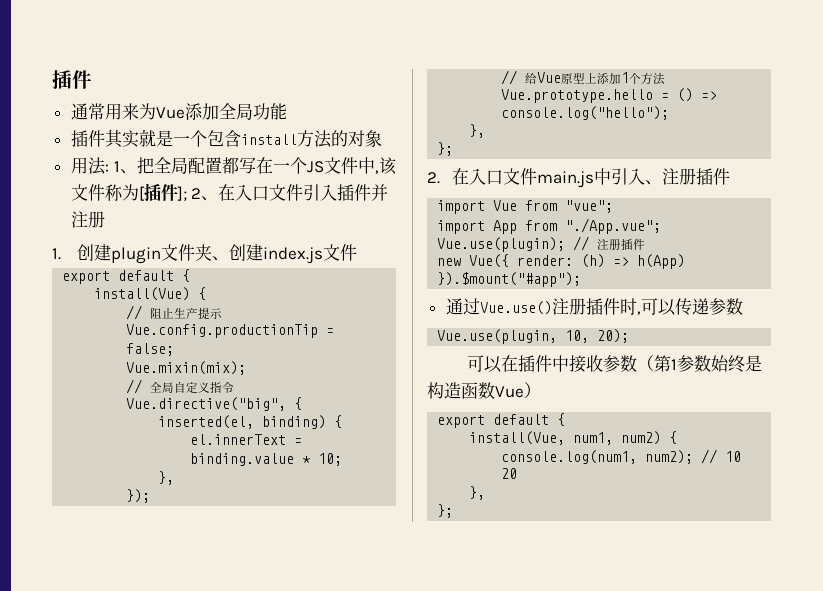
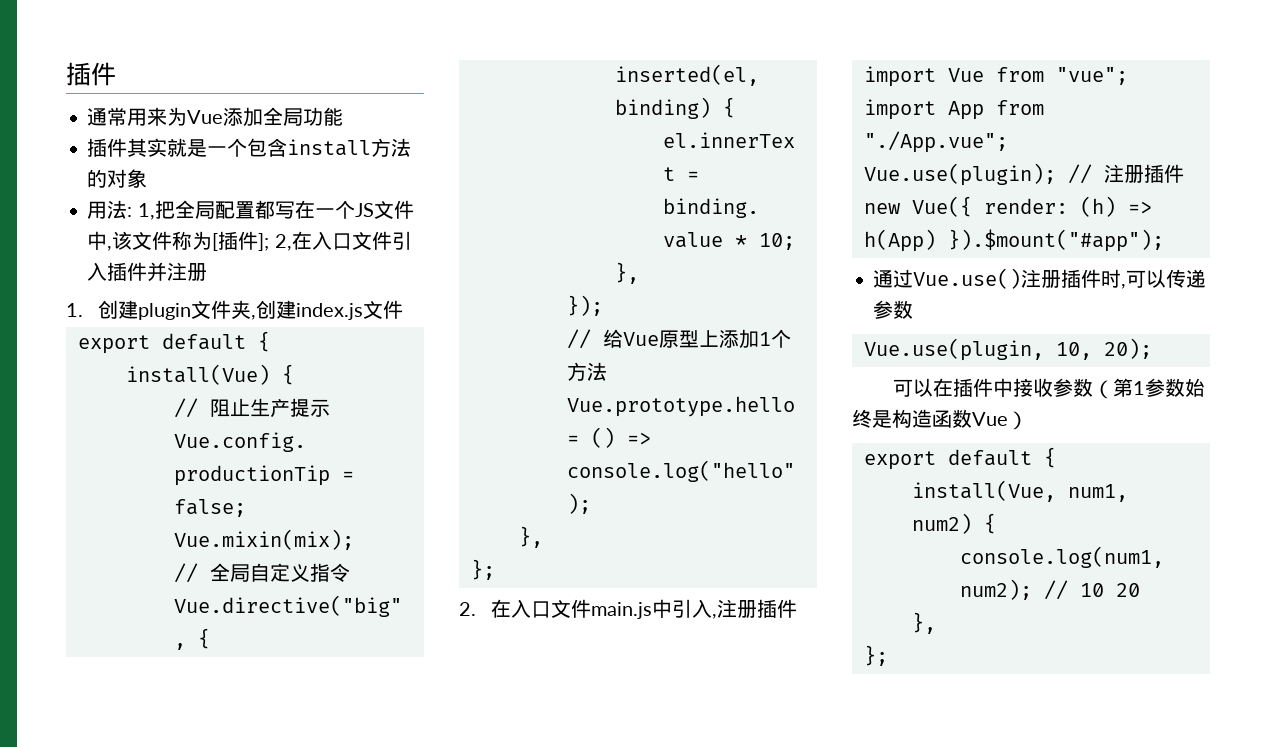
[114,161,138,174] 1、 -> [137,203,155,220] 1,
[191,188,219,201] 2、 -> [274,234,292,251] 2,
[212,256,230,261] 、 -> [250,315,256,320] ,
[645,180,663,185] 、 -> [711,614,717,619] ,

